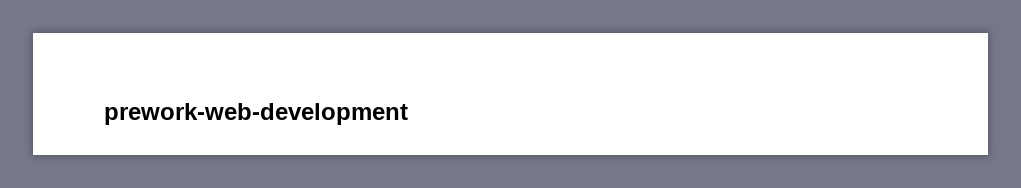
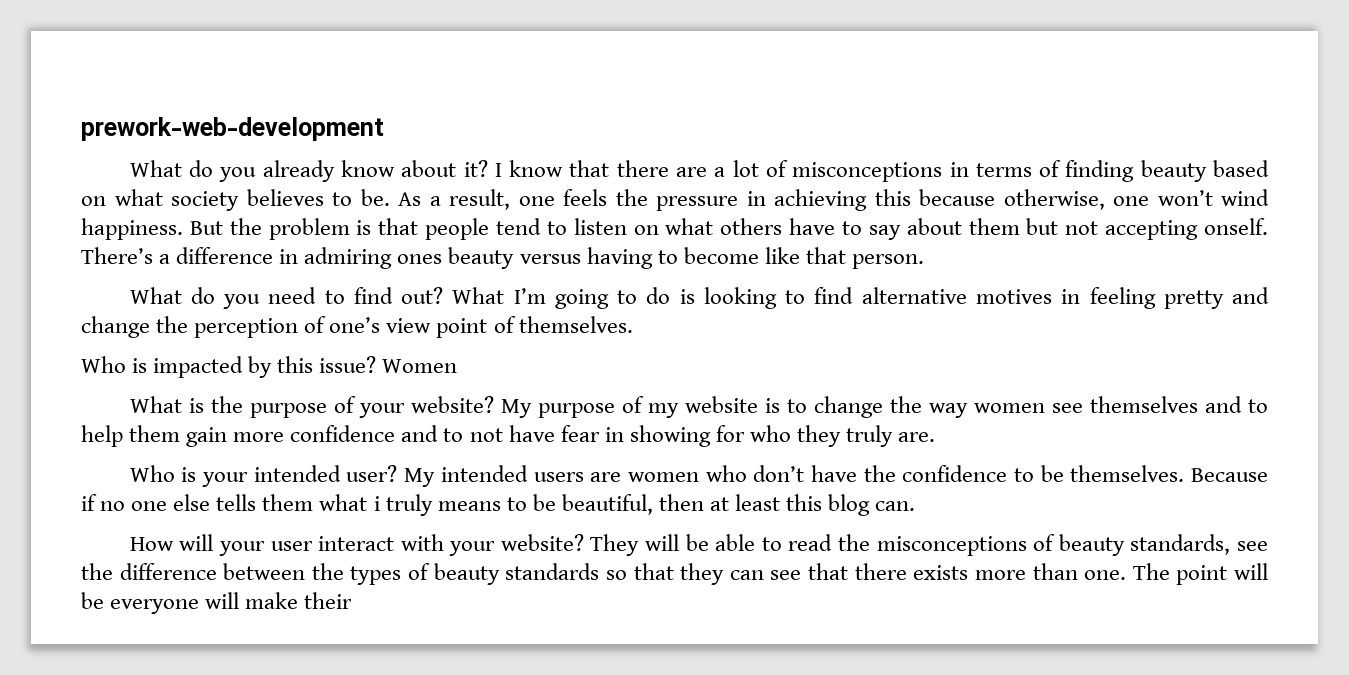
(408, 114) none -> [129,160,1270,182] [81,189,1269,211] [81,218,1269,240] [81,247,924,269] [129,287,1270,309] [81,316,633,338] [81,356,458,378] [129,396,1268,418] [81,425,936,447] [129,465,1269,487] [81,494,916,516] [129,534,1269,556] [81,563,1268,585] [81,592,353,614] // What do you already know about it? I know that there are a lot of misconceptions in terms of finding beauty based on what society believes to be. As a result, one feels the pressure in achieving this because otherwise, one won’t wind happiness. But the problem is that people tend to listen on what others have to say about them but not accepting onself. There’s a difference in admiring ones beauty versus having to become like that person. // What do you need to find out? What I’m going to do is looking to find alternative motives in feeling pretty and change the perception of one’s view point of themselves. // Who is impacted by this issue? Women // What is the purpose of your website? My purpose of my website is to change the way women see themselves and to help them gain more confidence and to not have fear in showing for who they truly are. // Who is your intended user? My intended users are women who don’t have the confidence to be themselves. Because if no one else tells them what i truly means to be beautiful, then at least this blog can. // How will your user interact with your website? They will be able to read the misconceptions of beauty standards, see the difference between the types of beauty standards so that they can see that there exists more than one. The point will be everyone will make their

